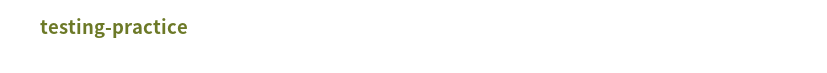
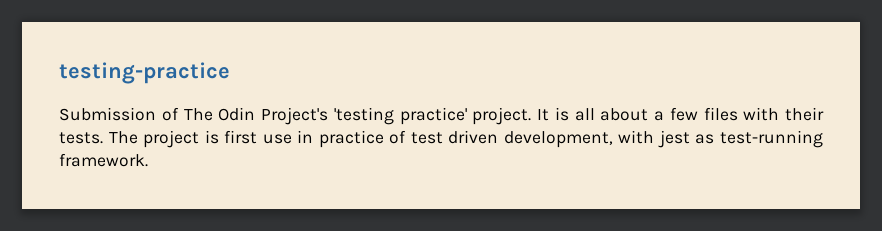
(188, 28) none -> [59,107,824,125] [59,130,823,148] [59,153,148,167] // Submission of The Odin Project's 'testing practice' project. It is all about a few files with their tests. The project is first use in practice of test driven development, with jest as test-running framework.

